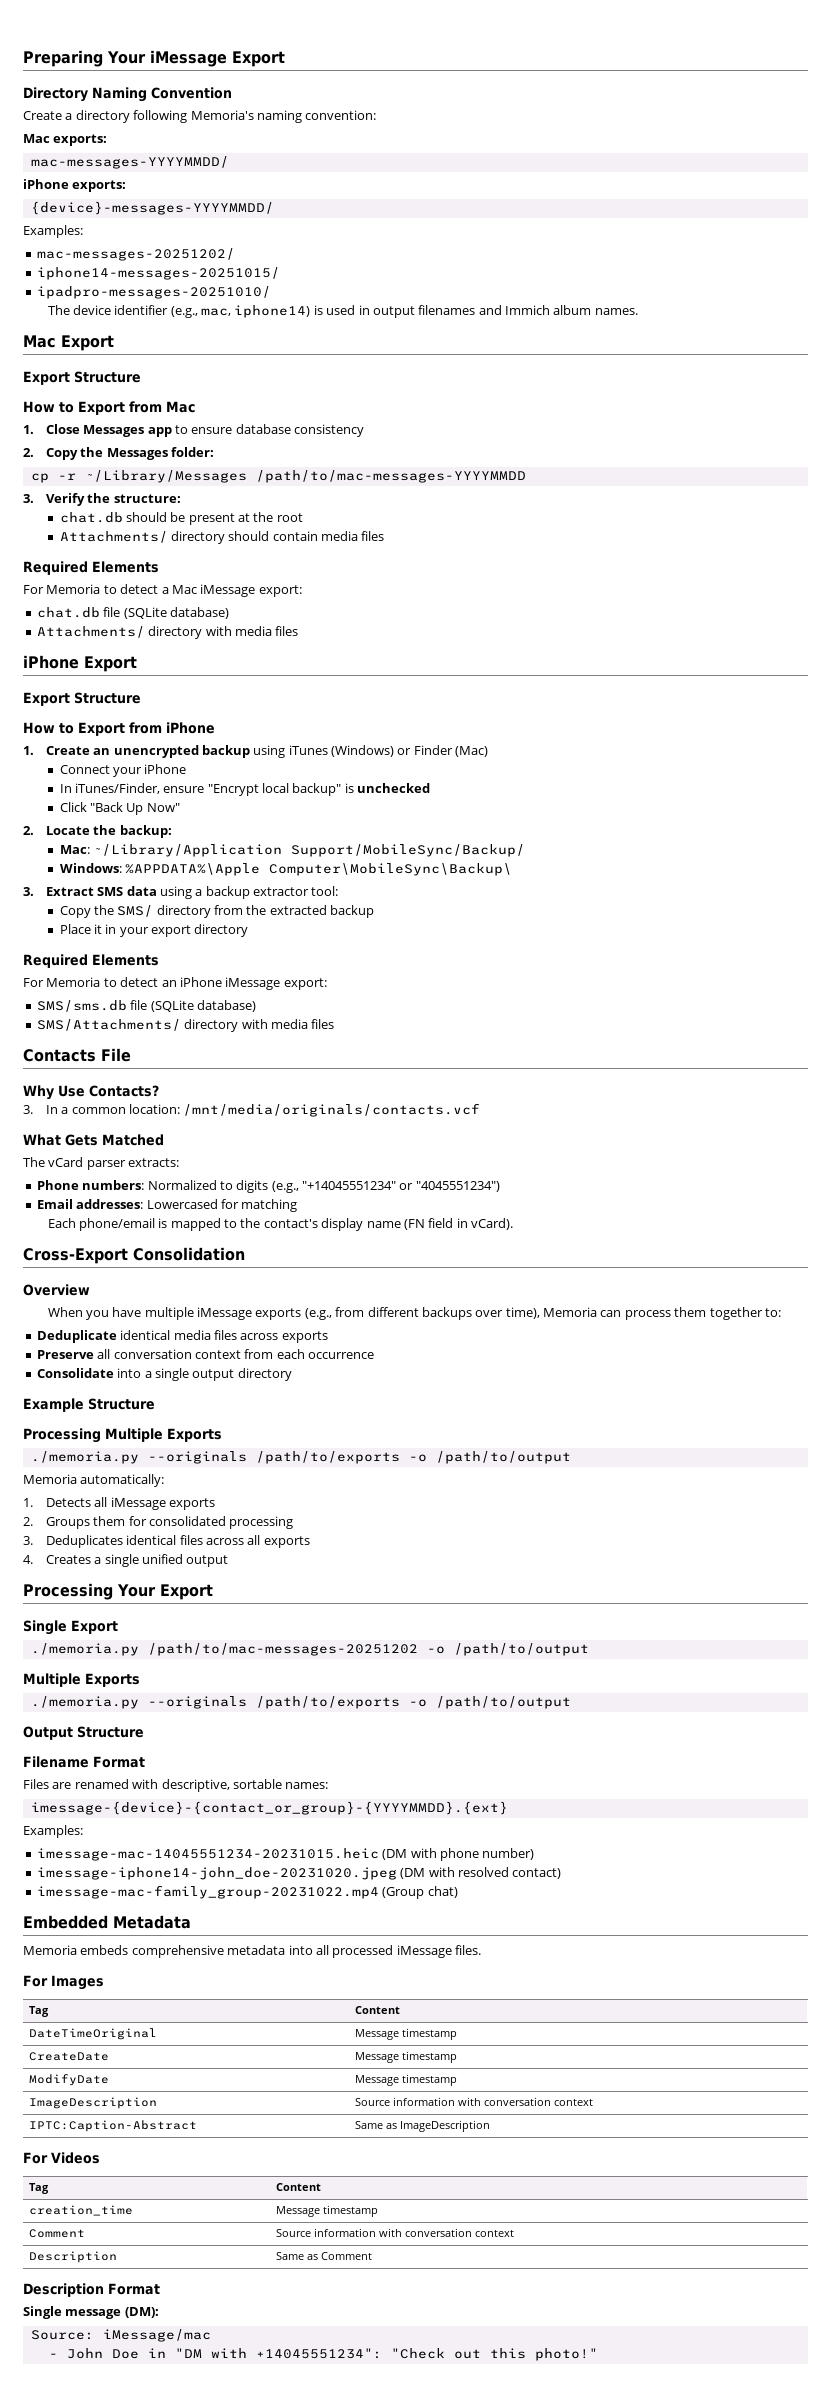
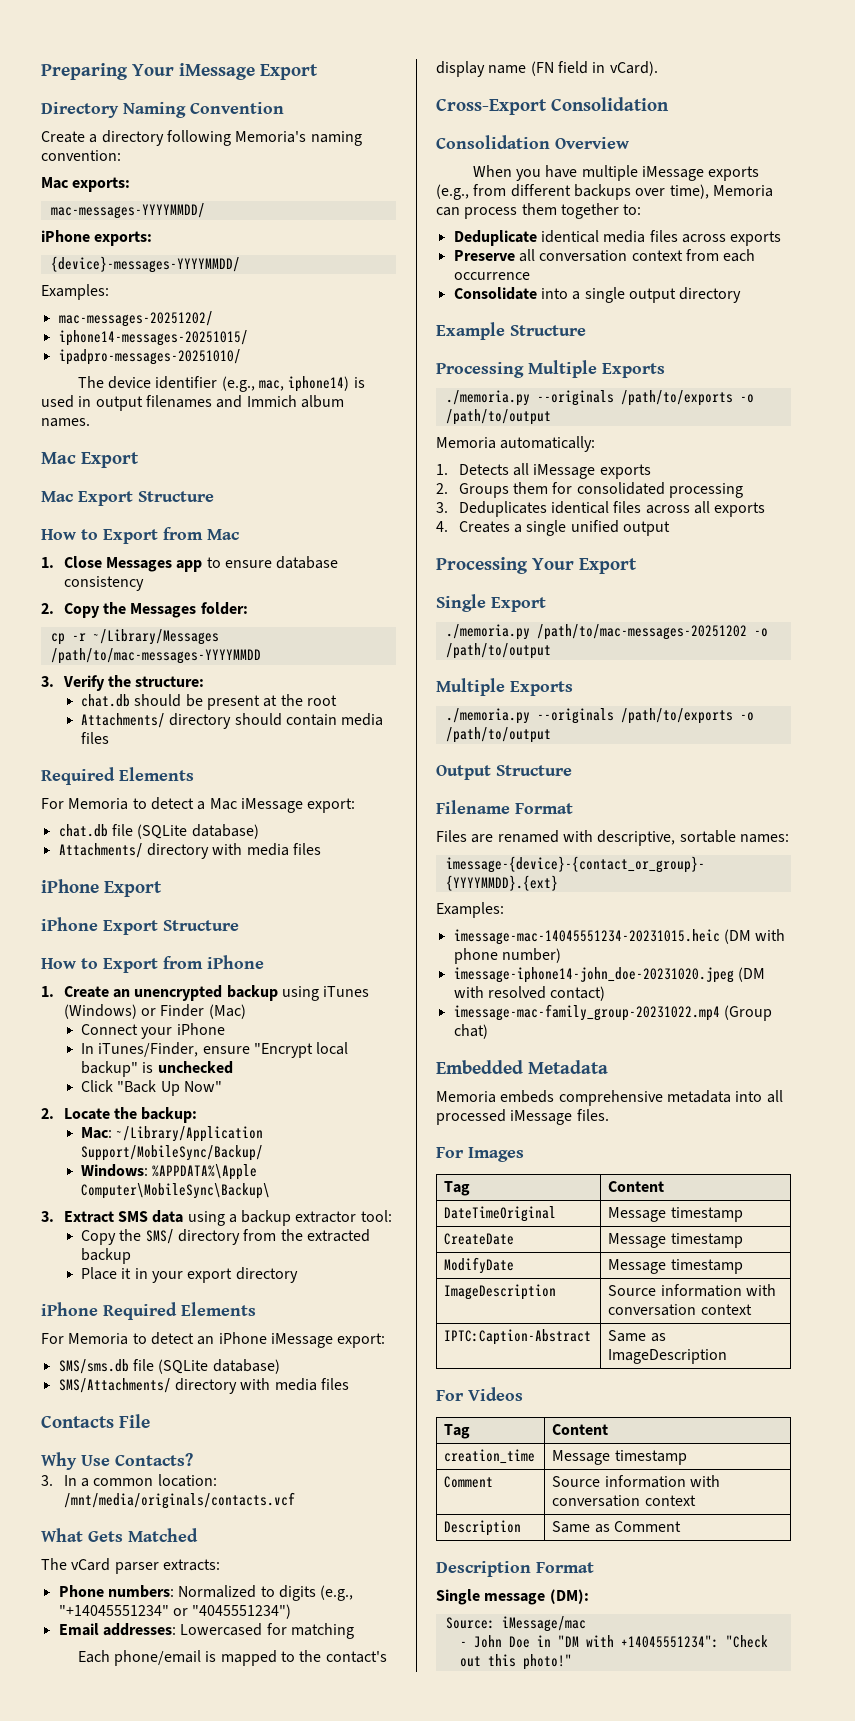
(114, 343) none -> [41,491,73,502] Mac
(137, 664) none -> [41,917,98,931] iPhone
(249, 930) none -> [41,1302,98,1316] iPhone
(245, 1254) none -> [436,135,550,149] Consolidation

